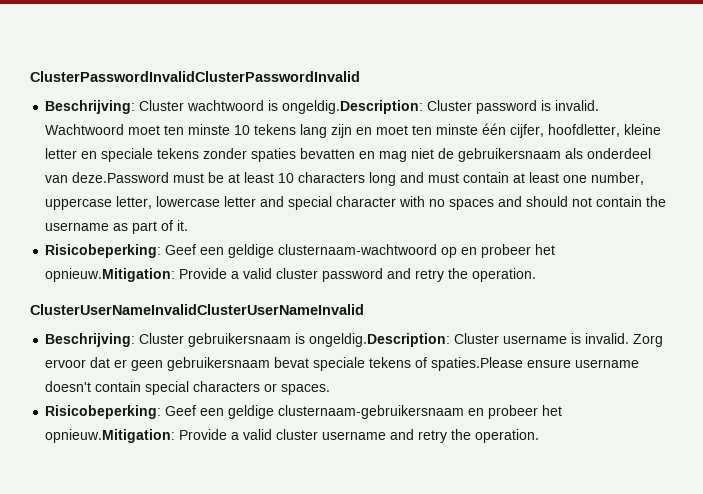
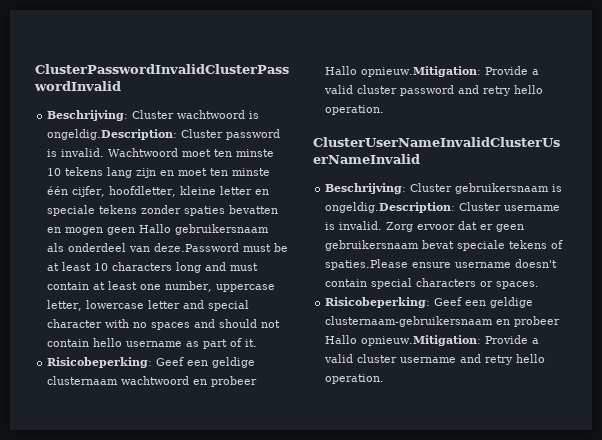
[379,148,455,162] mag niet de -> [65,224,172,235] mogen geen Hallo
[646,196,667,207] the -> [93,338,123,347] hello
[278,244,556,258] clusternaam-wachtwoord op en probeer het -> [47,376,258,387] [325,66,358,75] clusternaam wachtwoord en probeer Hallo
[448,268,469,279] the -> [514,85,544,94] hello
[542,405,563,416] het -> [325,335,358,344] Hallo
[451,429,472,440] the -> [516,354,546,363] hello

